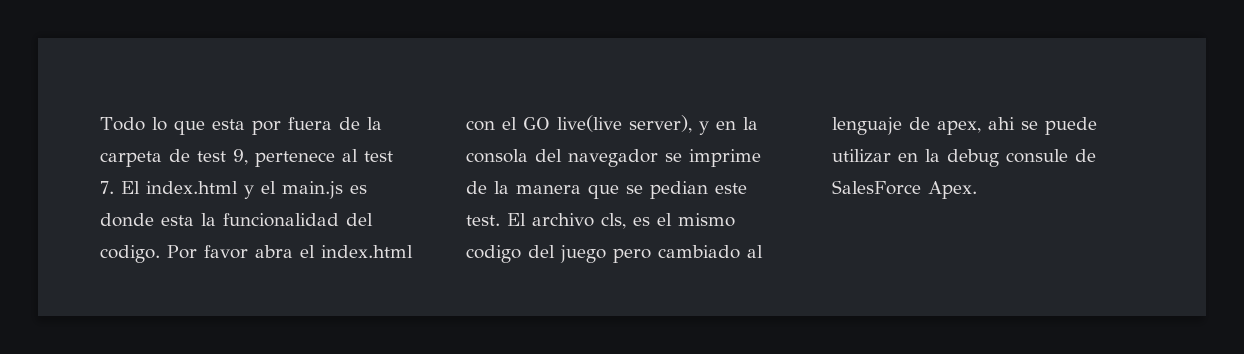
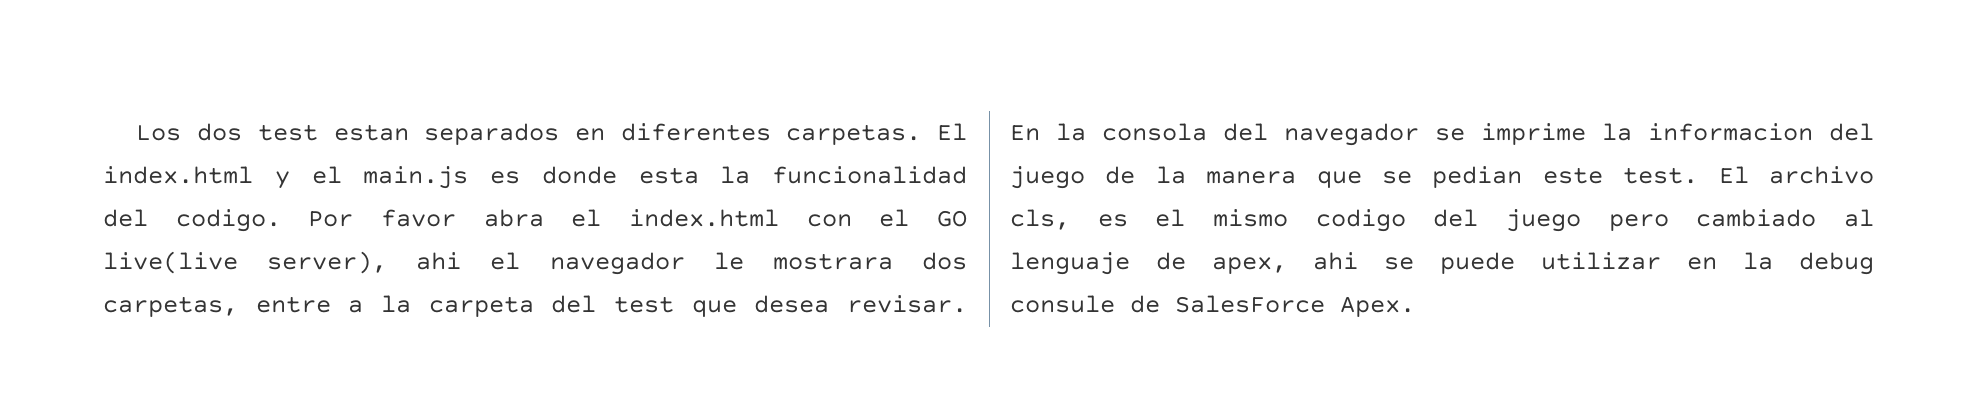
[100,117,382,135] [100,149,393,167] [100,181,114,194] Todo lo que esta por fuera de la carpeta de test 9, pertenece al test 7. -> [136,123,922,145] Los dos test estan separados en diferentes carpetas.
[699,121,736,135] y en -> [416,252,967,275] [103,295,967,317] [1010,125,1040,141] ahi el navegador le mostrara dos carpetas, entre a la carpeta del test que desea revisar. En
(761, 158) none -> [1602,123,1874,141] [1010,166,1085,189] la informacion del juego

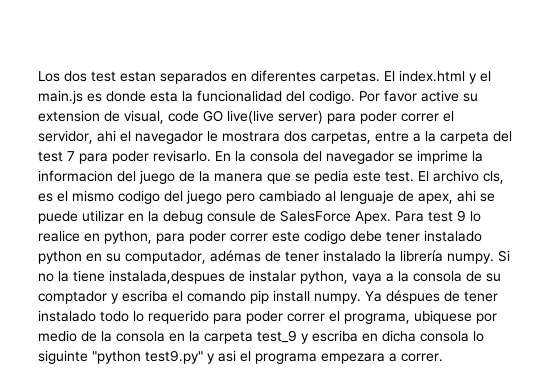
[483,209,967,227] [103,251,388,274] abra el index.html con el GO live(live server), -> [421,90,478,102] [38,110,454,124] [38,130,93,144] active su extension de visual, code GO live(live server) para poder correr el servidor,
[691,295,967,317] que desea revisar. -> [67,150,211,164] 7 para poder revisarlo.
[1432,166,1523,188] pedian -> [314,170,349,184] pedia
(1415, 306) none -> [395,210,481,222] [38,230,482,244] [38,250,510,264] [38,270,501,284] [38,290,498,304] [38,310,497,324] [38,330,484,344] [38,350,443,364] Para test 9 lo realice en python, para poder correr este codigo debe tener instalado python en su computador, adémas de tener instalado la librería numpy. Si no la tiene instalada,despues de instalar python, vaya a la consola de su comptador y escriba el comando pip install numpy. Ya déspues de tener instalado todo lo requerido para poder correr el programa, ubiquese por medio de la consola en la carpeta test_9 y escriba en dicha consola lo siguinte "python test9.py" y asi el programa empezara a correr.

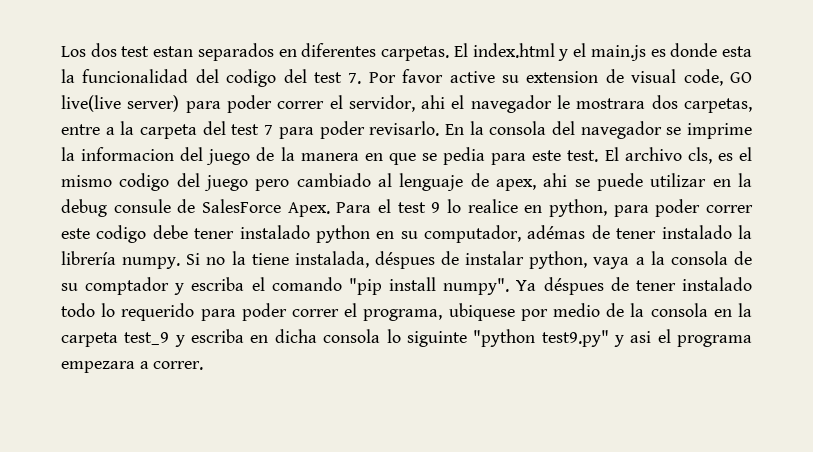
[309,90,355,104] codigo. -> [226,69,362,87] codigo del test 7.
[124,110,199,124] visual, code -> [631,69,723,86] visual code,
(263, 177) none -> [364,153,383,161] en
(349, 177) none -> [491,153,527,165] para
(424, 216) none -> [378,199,391,213] el
[109,270,225,284] instalada,despues -> [294,251,435,269] instalada, déspues
[250,290,361,304] pip install numpy. -> [348,277,510,295] "pip install numpy".

